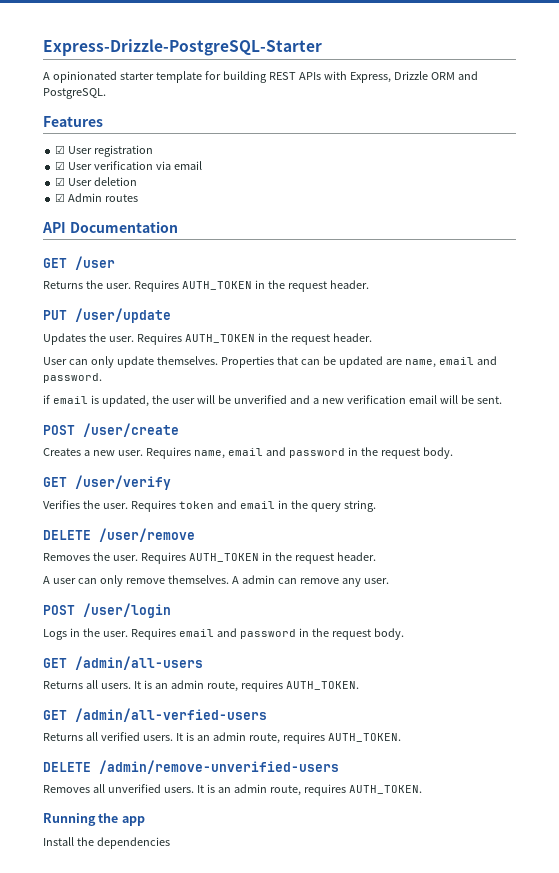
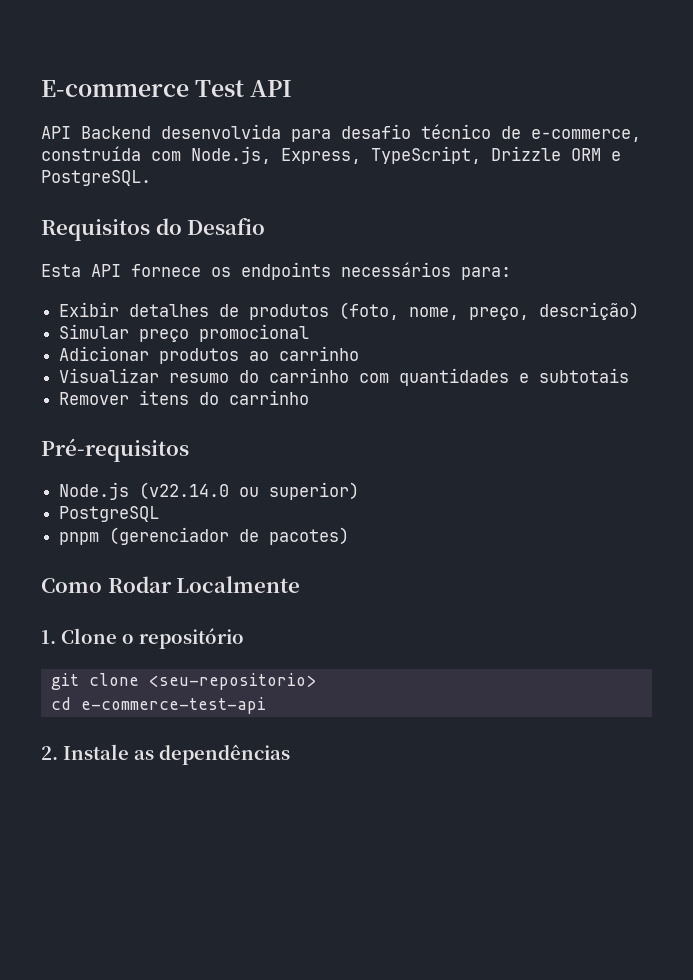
[43,39,322,56] [43,71,391,83] Express-Drizzle-PostgreSQL-Starter // A opinionated starter template for building REST APIs with Express, -> [41,80,293,97] [41,124,641,142] [41,146,481,164] E-commerce Test API // API Backend desenvolvida para desafio técnico de e-commerce, construída com Node.js, Express, TypeScript,
[457,71,478,80] and -> [611,151,621,161] e
[43,116,103,127] [55,145,154,157] [55,161,202,170] [55,177,138,186] [55,193,139,202] [42,221,178,233] [43,256,115,270] [43,280,369,292] [43,308,171,323] [43,333,372,345] [43,356,497,368] [43,373,102,383] [43,395,502,407] [43,423,179,437] [43,447,453,459] [43,475,171,490] [43,500,376,512] [43,528,195,542] [43,552,376,564] [43,575,389,587] [43,603,171,618] [43,628,404,640] [43,656,203,670] [43,680,359,692] [43,708,267,722] [43,732,401,744] [43,760,339,774] [43,784,422,796] [43,813,145,826] [43,837,170,849] Features // ☑ User registration // ☑ User verification via email // ☑ User deletion // ☑ Admin routes // API Documentation // GET /user // Returns the user. Requires AUTH_TOKEN in the request header. // PUT /user/update // Updates the user. Requires AUTH_TOKEN in the request header. // User can only update themselves. Properties that can be updated are name, email and password. // if email is updated, the user will be unverified and a new verification email will be sent. // POST /user/create // Creates a new user. Requires name, email and password in the request body. // GET /user/verify // Verifies the user. Requires token and email in the query string. // DELETE /user/remove // Removes the user. Requires AUTH_TOKEN in the request header. // A user can only remove themselves. A admin can remove any user. // POST /user/login // Logs in the user. Requires email and password in the request body. // GET /admin/all-users // Returns all users. It is an admin route, requires AUTH_TOKEN. // GET /admin/all-verfied-users // Returns all verified users. It is an admin route, requires AUTH_TOKEN. // DELETE /admin/remove-unverified-users // Removes all unverified users. It is an admin route, requires AUTH_TOKEN. // Running the app // Install the dependencies -> [41,218,266,241] [41,262,511,280] [59,302,640,320] [59,324,310,342] [59,346,360,364] [59,368,630,386] [59,390,310,405] [41,438,189,462] [59,482,360,500] [59,506,160,522] [59,527,350,545] [41,576,301,593] [41,628,244,649] [50,673,316,690] [50,697,266,714] [41,744,290,765] Requisitos do Desafio // Esta API fornece os endpoints necessários para: // Exibir detalhes de produtos (foto, nome, preço, descrição) // Simular preço promocional // Adicionar produtos ao carrinho // Visualizar resumo do carrinho com quantidades e subtotais // Remover itens do carrinho // Pré-requisitos // Node.js (v22.14.0 ou superior) // PostgreSQL // pnpm (gerenciador de pacotes) // Como Rodar Localmente // 1. Clone o repositório // git clone <seu-repositorio> // cd e-commerce-test-api // 2. Instale as dependências

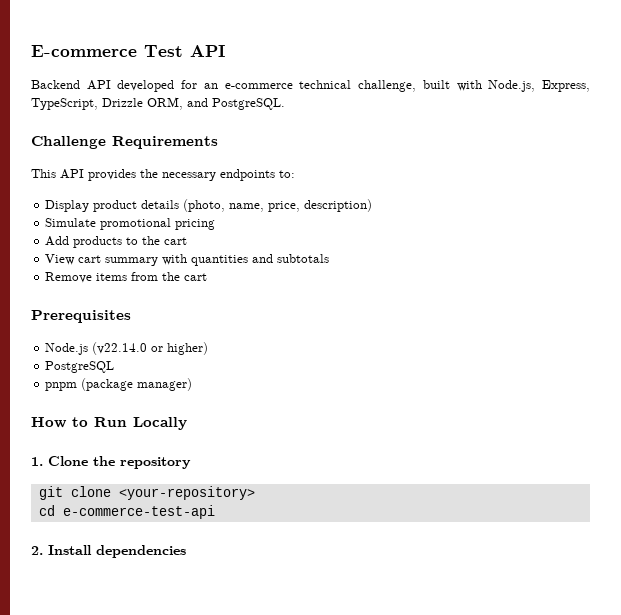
[41,124,641,142] [41,146,181,161] API Backend desenvolvida para desafio técnico de e-commerce, construída com -> [31,80,482,92] Backend API developed for an e-commerce technical challenge, built with
[571,148,621,161] ORM e -> [147,97,208,110] ORM, and
[41,218,266,241] [41,262,511,280] [59,302,640,320] [59,324,310,342] [59,346,360,364] [59,368,630,386] [59,390,310,405] [41,438,189,462] Requisitos do Desafio // Esta API fornece os endpoints necessários para: // Exibir detalhes de produtos (foto, nome, preço, descrição) // Simular preço promocional // Adicionar produtos ao carrinho // Visualizar resumo do carrinho com quantidades e subtotais // Remover itens do carrinho // Pré-requisitos -> [31,136,218,149] [31,169,295,181] [45,199,373,212] [45,218,216,230] [45,236,188,248] [45,254,330,266] [45,272,208,283] [31,310,131,323] Challenge Requirements // This API provides the necessary endpoints to: // Display product details (photo, name, price, description) // Simulate promotional pricing // Add products to the cart // View cart summary with quantities and subtotals // Remove items from the cart // Prerequisites
[239,482,360,500] ou superior) -> [151,342,209,355] or higher)
[109,527,350,545] [41,576,301,593] (gerenciador de pacotes) // Como Rodar Localmente -> [81,378,193,391] [31,417,187,430] (package manager) // How to Run Locally
[122,628,244,649] o repositório -> [93,456,191,469] the repository
[148,673,316,690] <seu-repositorio> -> [118,486,255,500] <your-repository>
[63,744,290,765] Instale as dependências -> [48,545,186,558] Install dependencies

